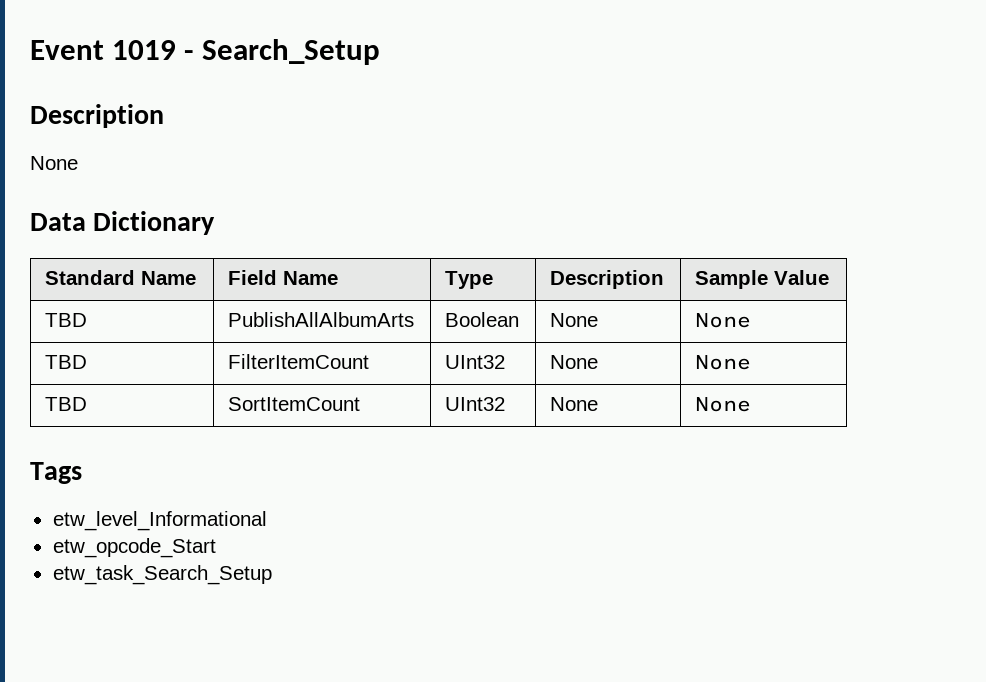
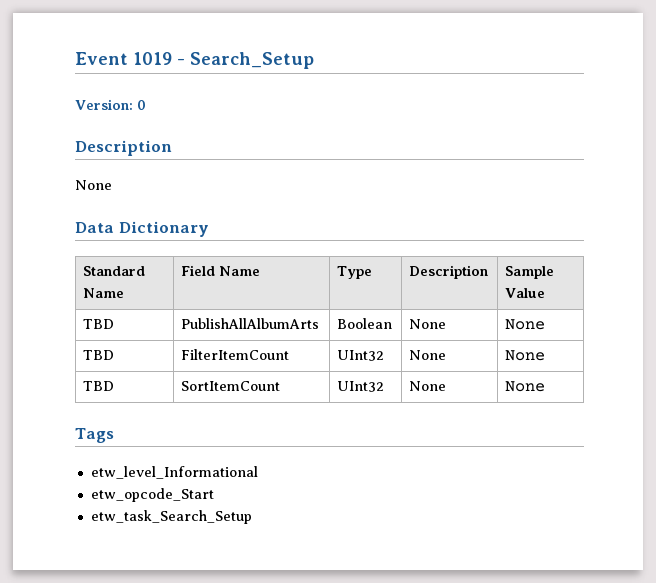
(380, 52) none -> [75,99,146,110] // Version: 0

